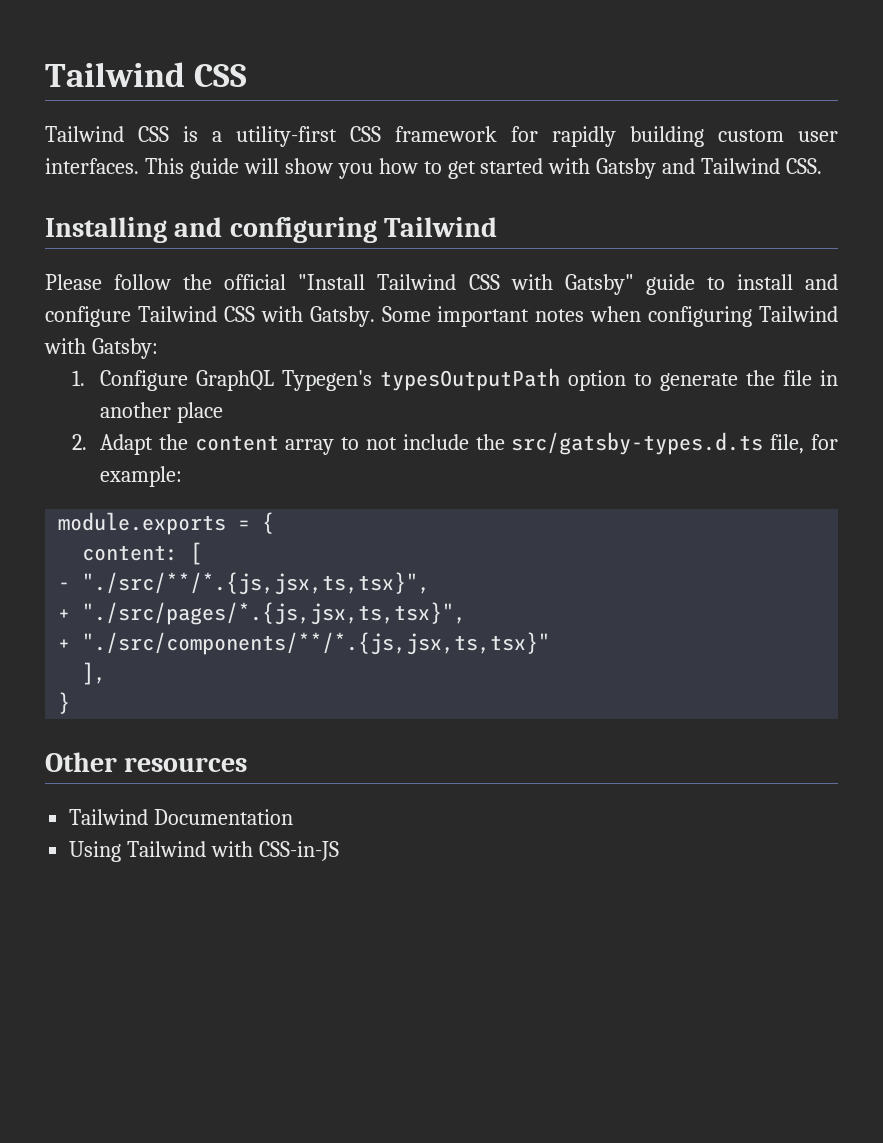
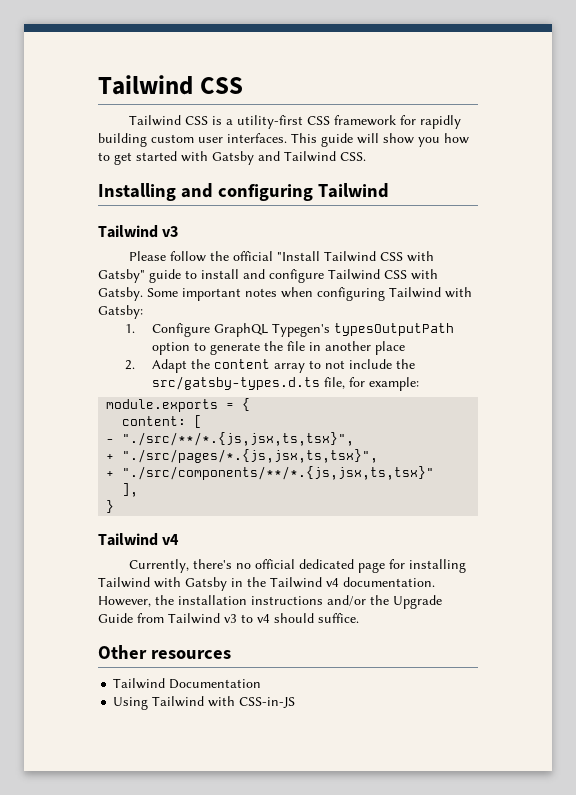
(498, 227) none -> [98,225,179,238] // Tailwind v3
(71, 703) none -> [98,533,180,546] [129,559,467,573] [98,577,435,591] [98,595,442,609] [98,613,359,624] // Tailwind v4 // Currently, there's no official dedicated page for installing Tailwind with Gatsby in the Tailwind v4 documentation. However, the installation instructions and/or the Upgrade Guide from Tailwind v3 to v4 should suffice.

